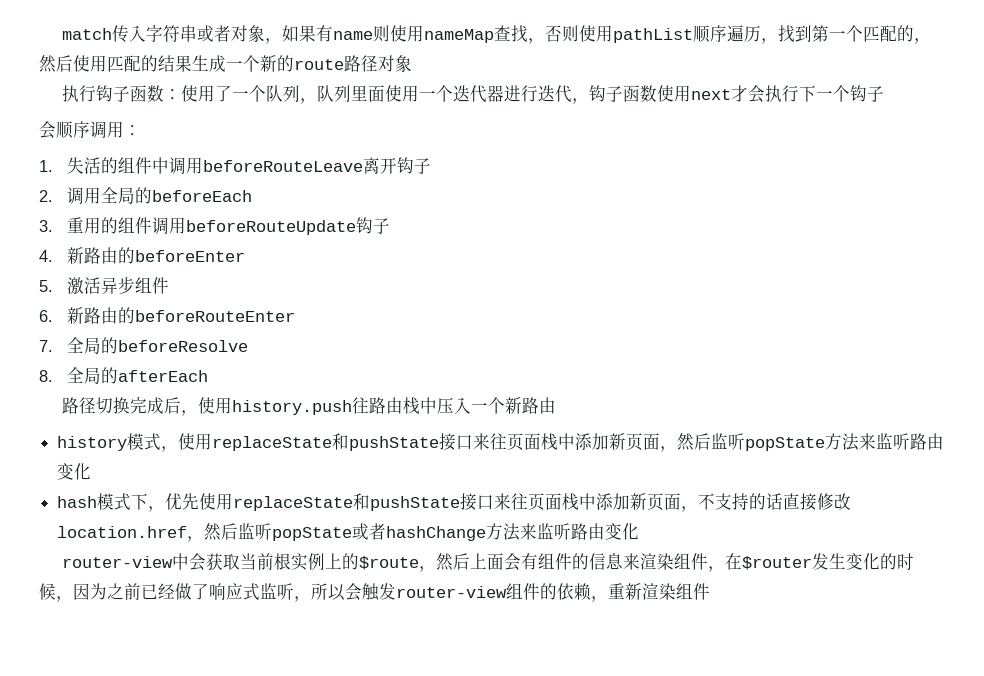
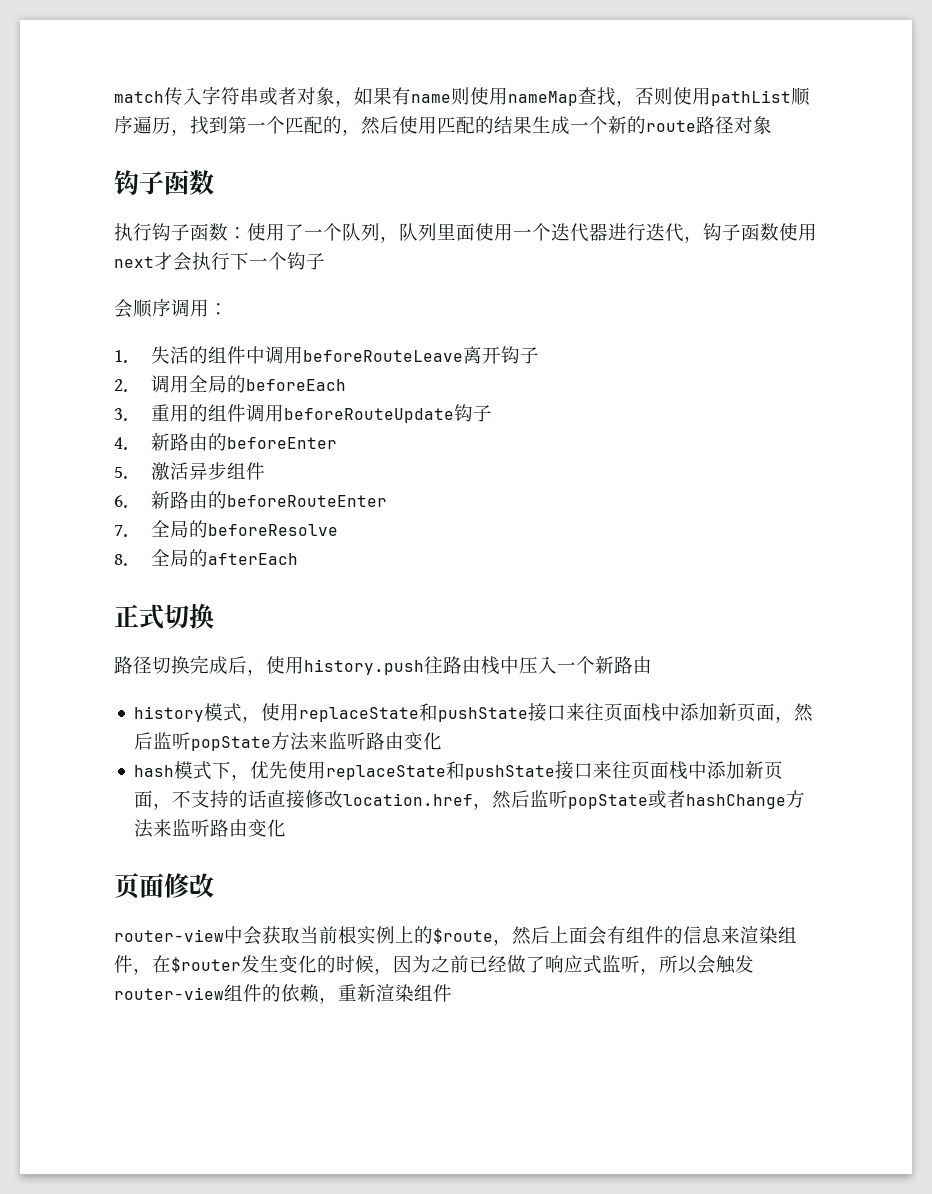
(412, 63) none -> [114,170,214,195] // 钩子函数
(209, 376) none -> [114,603,214,630] // 正式切换
(640, 531) none -> [114,873,214,899] // 页面修改

